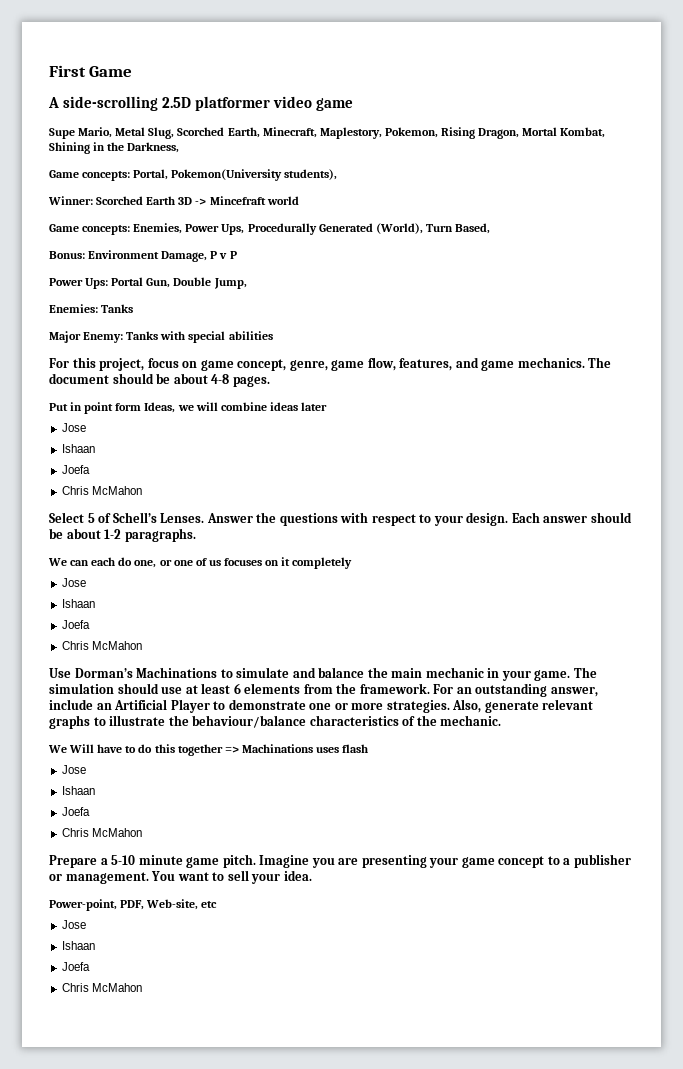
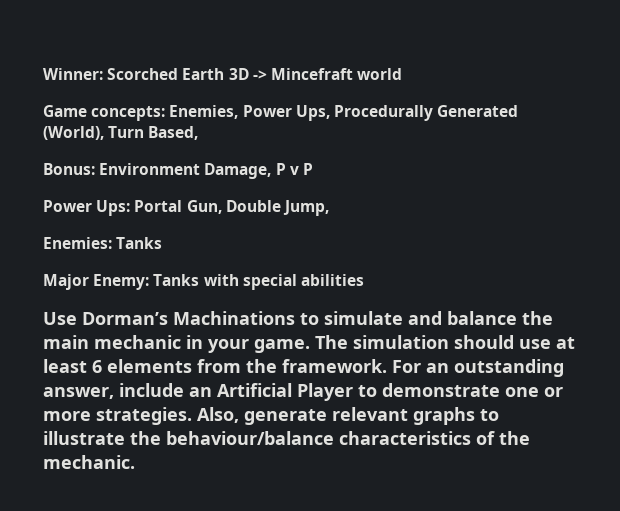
[49,65,133,77] [48,96,353,111] [49,127,606,139] [49,142,180,154] [49,169,338,181] First Game // A side-scrolling 2.5D platformer video game // Supe Mario, Metal Slug, Scorched Earth, Minecraft, Maplestory, Pokemon, Rising Dragon, Mortal Kombat, Shining in the Darkness, // Game concepts: Portal, Pokemon(University students), // -> (43, 74) none
[49,357,612,371] [49,373,270,387] [49,402,327,414] [61,423,86,432] [61,444,95,453] [61,465,90,474] [61,486,142,495] [49,512,632,526] [49,528,196,542] [48,557,353,569] [61,578,86,587] [61,599,95,608] [61,620,90,629] [61,641,142,650] // For this project, focus on game concept, genre, game flow, features, and game mechanics. The document should be about 4-8 pages. // Put in point form Ideas, we will combine ideas later // Jose // Ishaan // Joefa // Chris McMahon // Select 5 of Schell’s Lenses. Answer the questions with respect to your design. Each answer should be about 1-2 paragraphs. // We can each do one, or one of us focuses on it completely // Jose // Ishaan // Joefa // Chris McMahon -> (364, 280) none
[48,744,369,756] [61,765,86,774] [61,786,95,795] [61,807,90,816] [61,828,142,837] [49,854,631,868] [49,870,312,884] [49,899,218,911] [61,920,86,929] [61,941,95,950] [61,962,90,971] [61,983,142,992] // We Will have to do this together => Machinations uses flash // Jose // Ishaan // Joefa // Chris McMahon // Prepare a 5-10 minute game pitch. Imagine you are presenting your game concept to a publisher or management. You want to sell your idea. // Power-point, PDF, Web-site, etc // Jose // Ishaan // Joefa // Chris McMahon -> (135, 462) none

